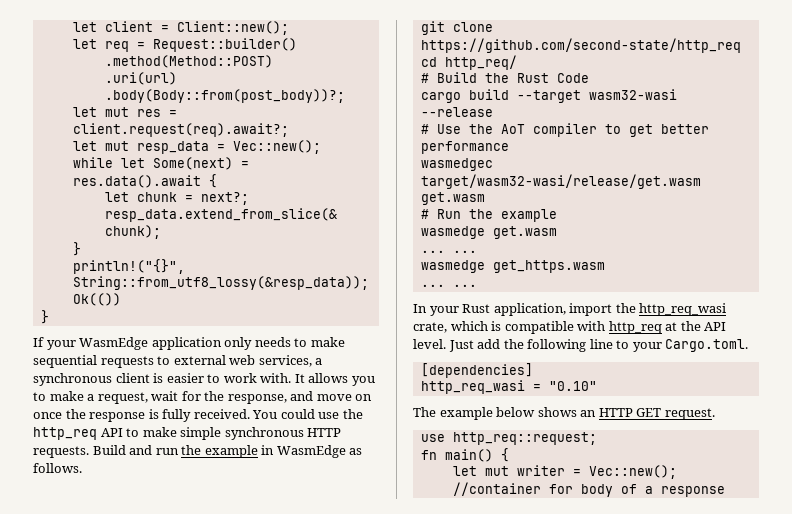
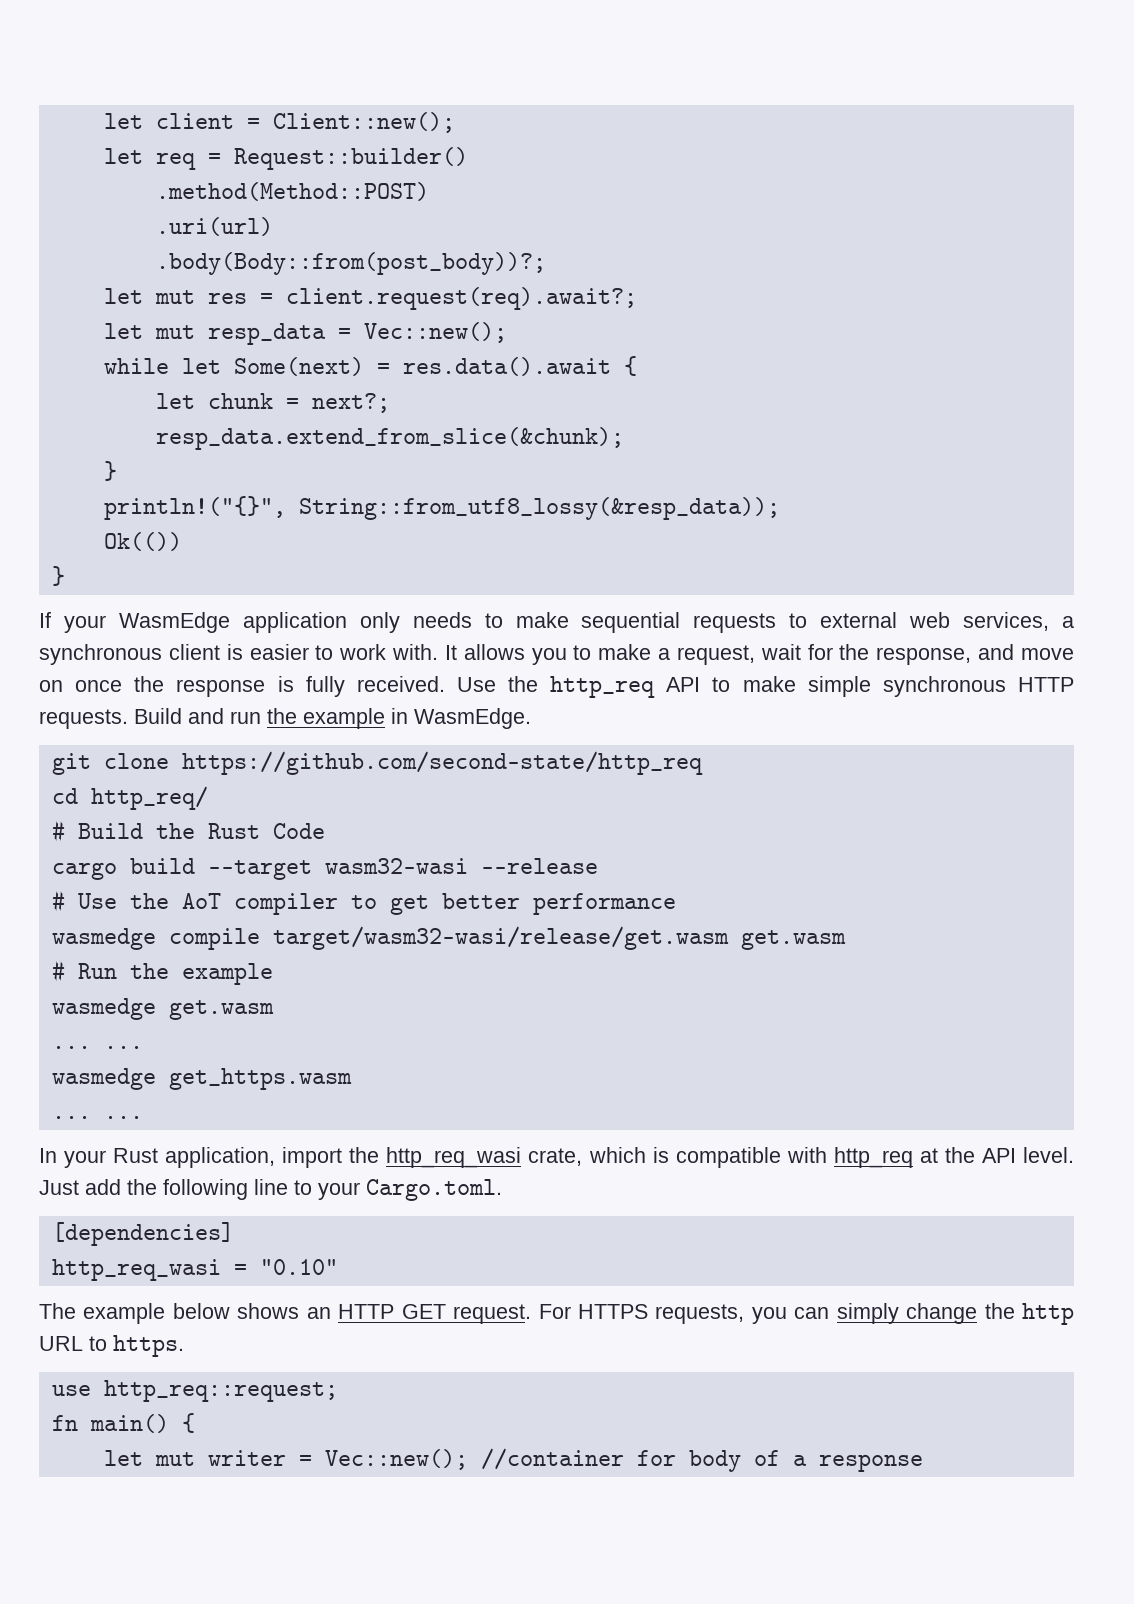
[252,409,340,419] You could use -> [456,677,496,692] Use
[276,445,363,458] [33,463,82,473] WasmEdge as follows. -> [414,708,531,729] WasmEdge.
[420,158,493,171] wasmedgec -> [51,928,260,950] wasmedge compile
(715, 414) none -> [538,1303,1074,1325] [39,1335,184,1357] For HTTPS requests, you can simply change the http URL to https.

